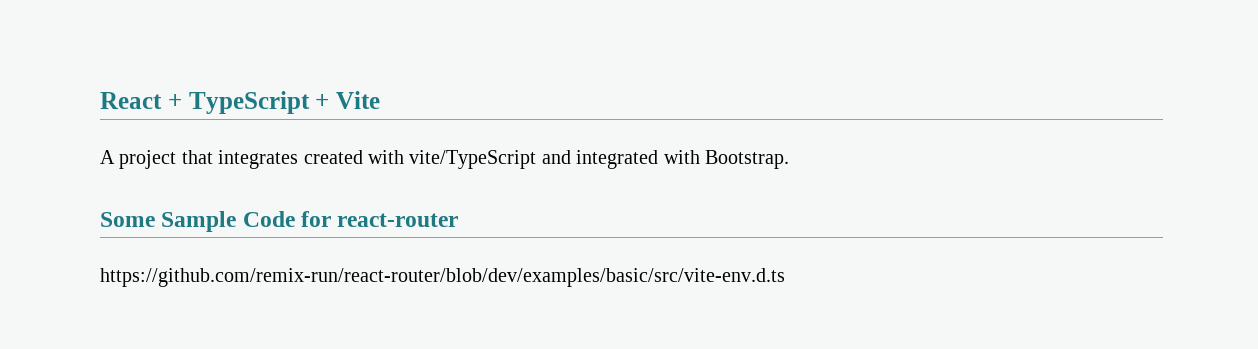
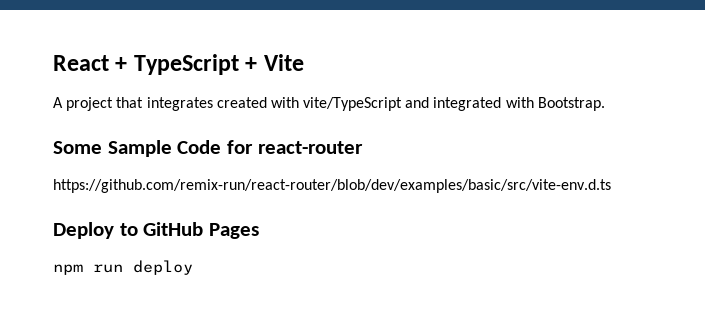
(785, 277) none -> [53,222,260,239] [53,260,193,275] // Deploy to GitHub Pages // npm run deploy

